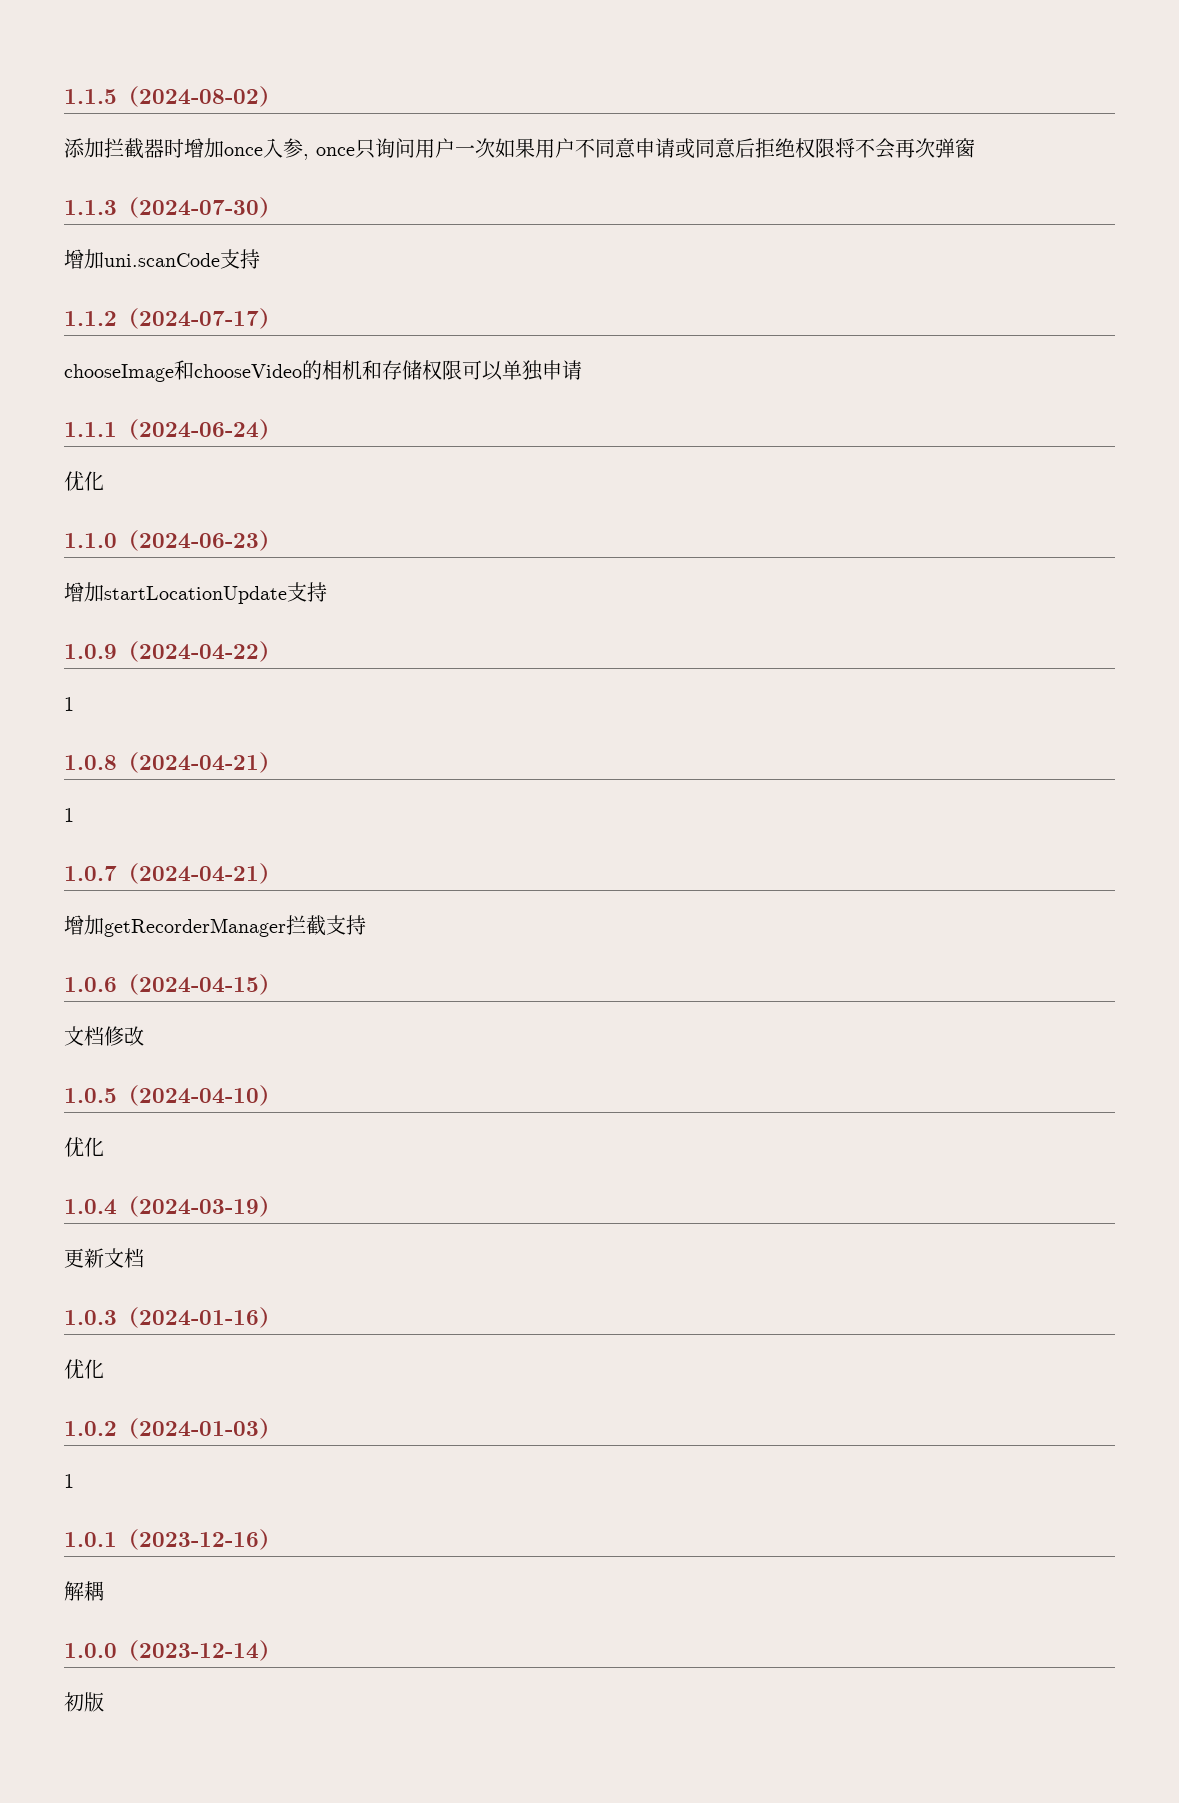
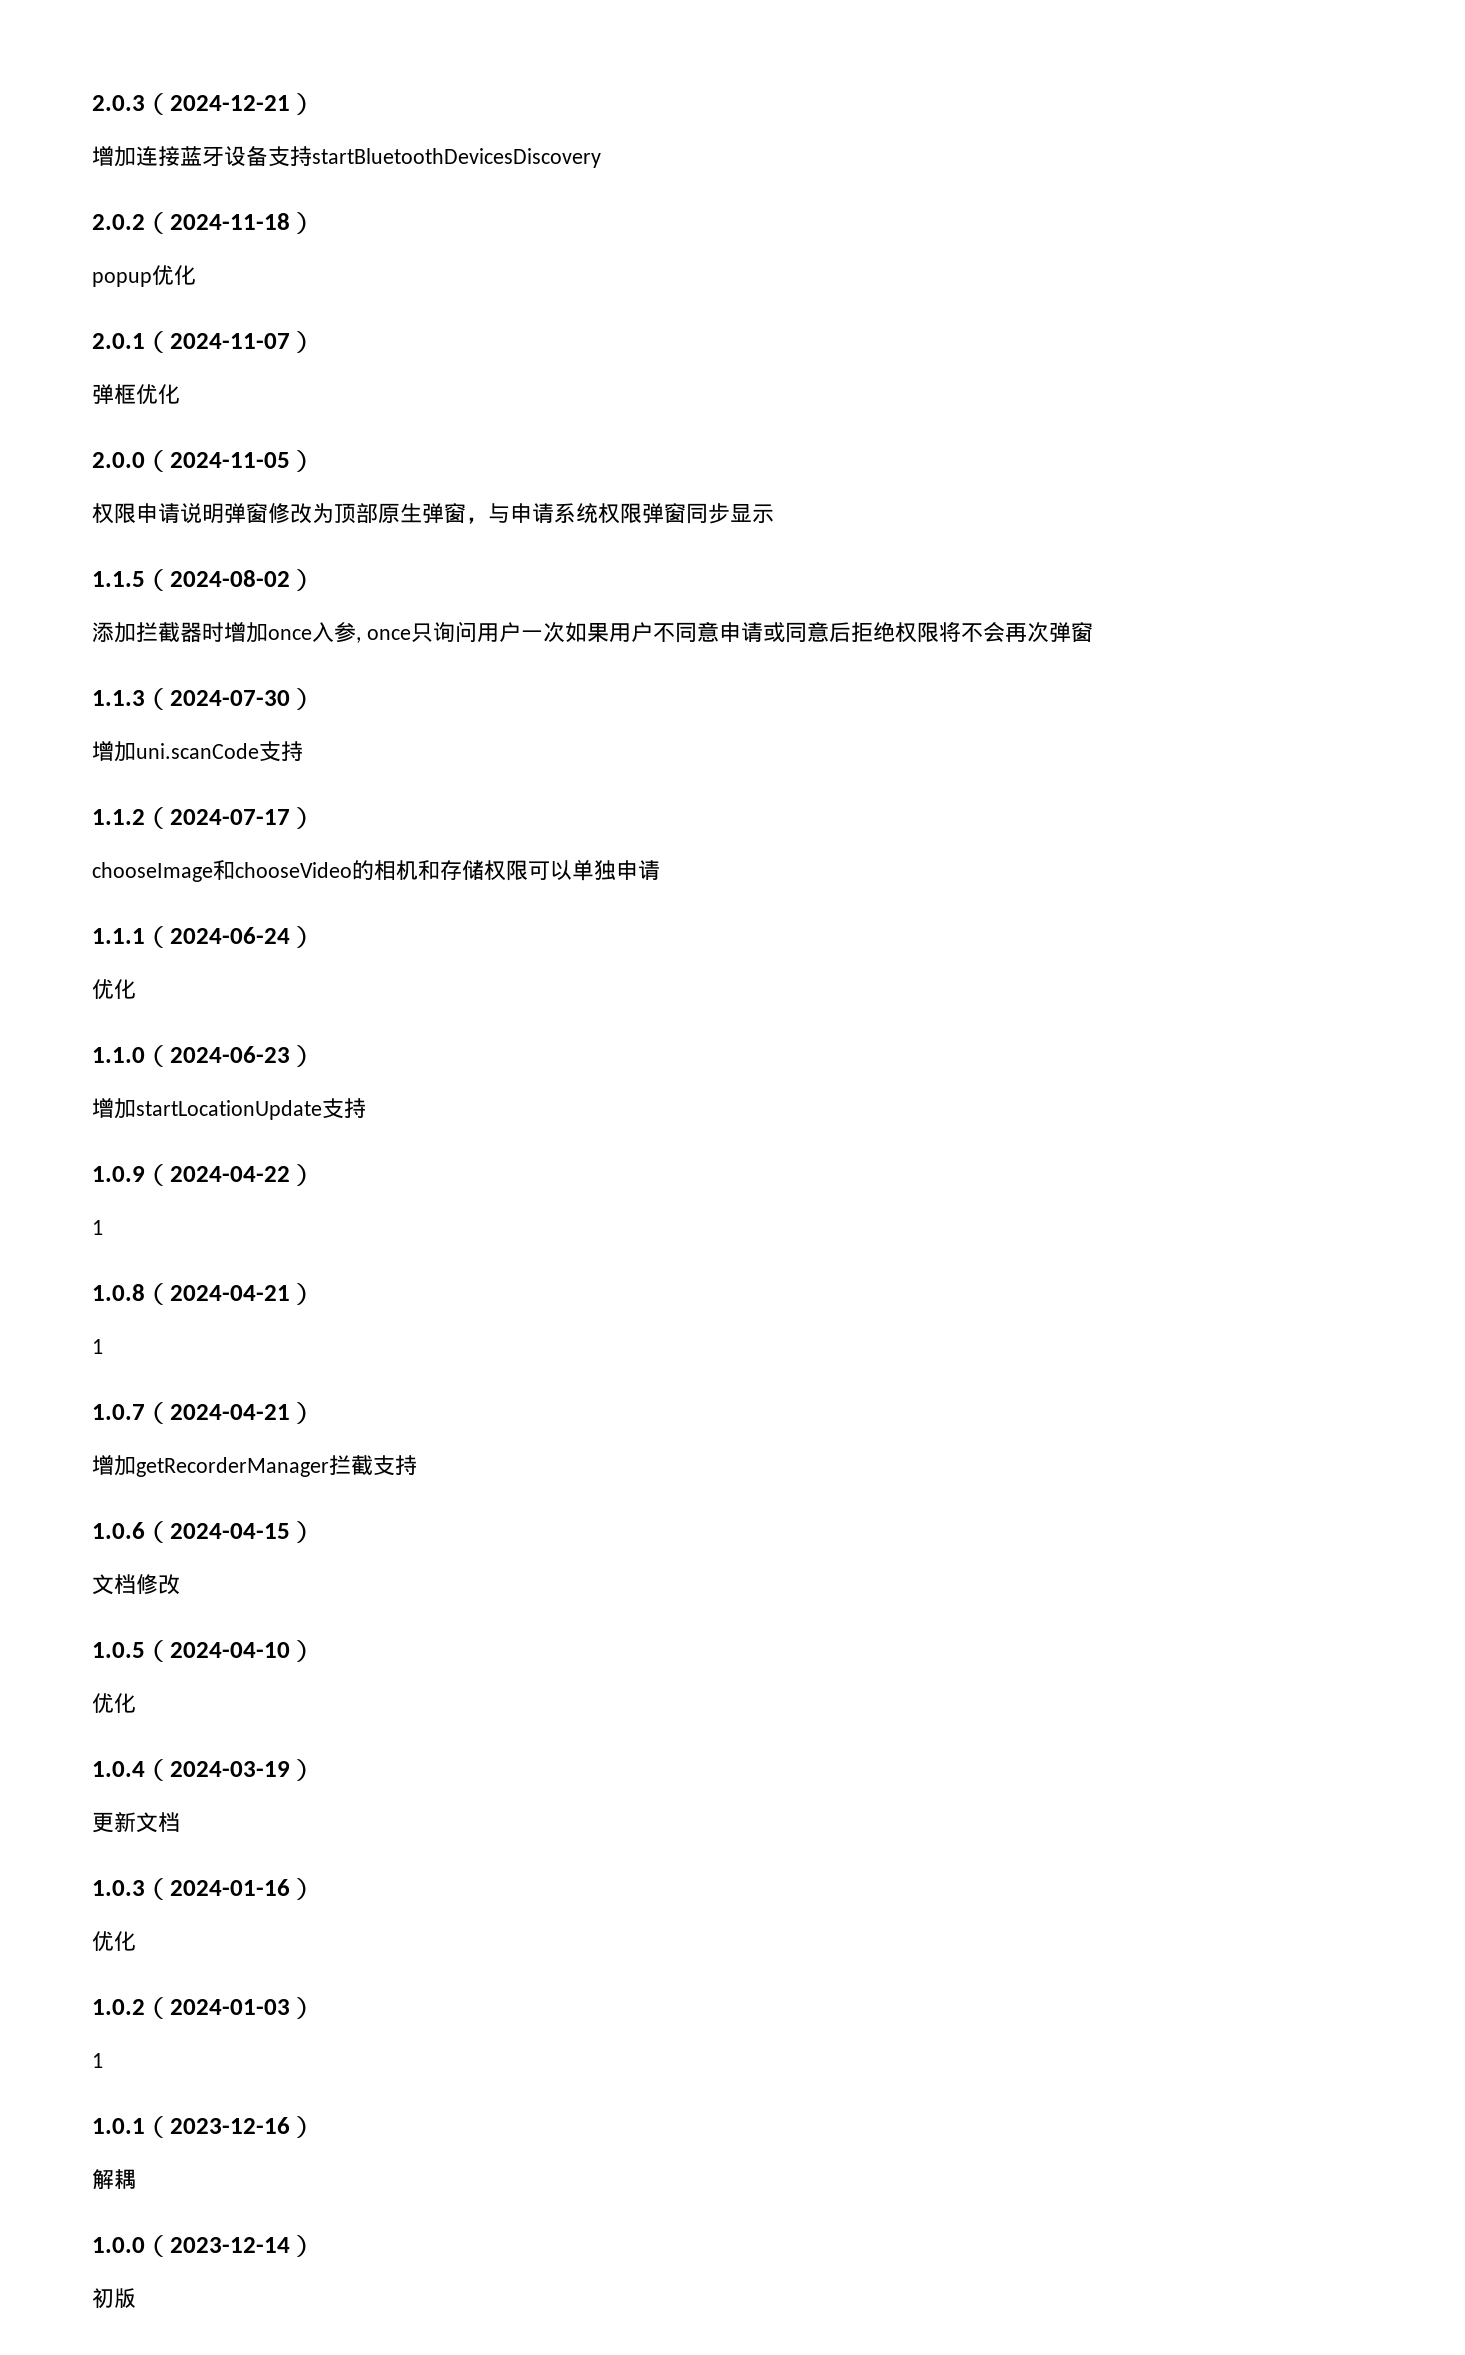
(64, 96) none -> [92,93,315,115] [92,146,601,168] [92,212,315,234] [92,265,196,287] [92,331,315,353] [92,384,180,405] [92,450,315,472] [92,503,774,524] 2.0.3（2024-12-21） // 增加连接蓝牙设备支持startBluetoothDevicesDiscovery // 2.0.2（2024-11-18） // popup优化 // 2.0.1（2024-11-07） // 弹框优化 // 2.0.0（2024-11-05） // 权限申请说明弹窗修改为顶部原生弹窗，与申请系统权限弹窗同步显示 //

